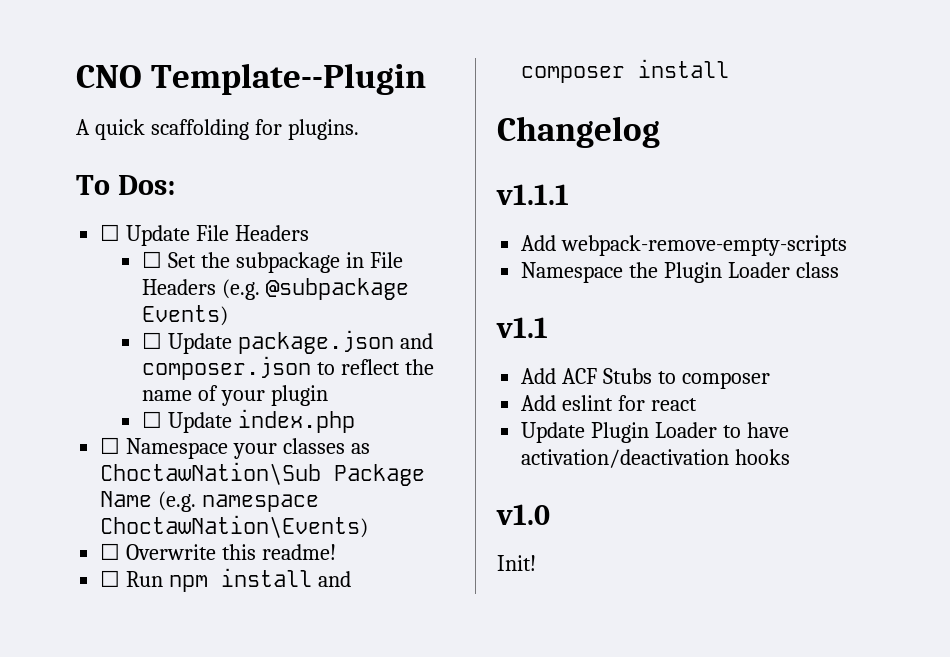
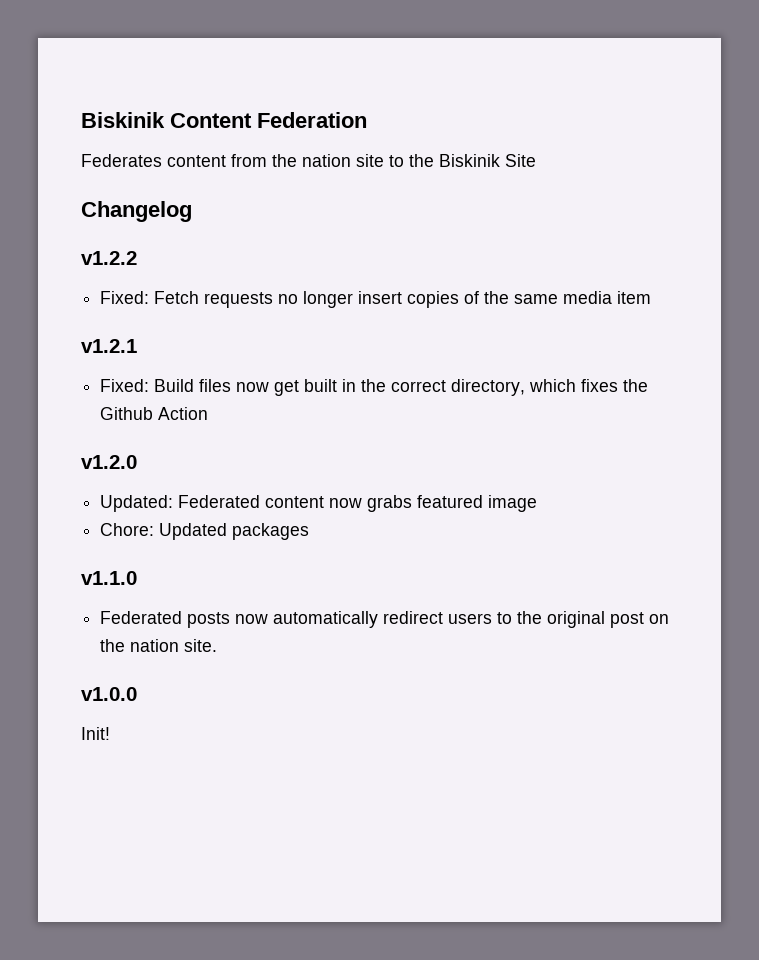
[76,63,427,95] [76,119,359,140] [76,175,175,195] [100,224,310,246] [142,251,403,273] [142,278,410,300] [142,305,229,326] [142,330,434,354] [142,356,435,380] [142,385,329,406] [142,409,356,433] [100,437,370,459] [100,462,426,486] [100,491,320,512] [100,515,369,538] [100,543,337,560] [100,568,352,592] [521,59,730,83] [497,116,660,148] [496,184,569,205] [521,235,848,256] [521,262,839,283] [496,317,548,338] [521,368,770,389] [521,395,698,411] [521,422,789,443] [521,449,791,468] [496,504,550,525] CNO Template--Plugin // A quick scaffolding for plugins. // To Dos: // ☐ Update File Headers // ☐ Set the subpackage in File Headers (e.g. @subpackage Events) // ☐ Update package.json and composer.json to reflect the name of your plugin // ☐ Update index.php // ☐ Namespace your classes as ChoctawNation\Sub Package Name (e.g. namespace ChoctawNation\Events) // ☐ Overwrite this readme! // ☐ Run npm install and composer install // Changelog // v1.1.1 // Add webpack-remove-empty-scripts // Namespace the Plugin Loader class // v1.1 // Add ACF Stubs to composer // Add eslint for react // Update Plugin Loader to have activation/deactivation hooks // v1.0 -> [81,112,367,128] [81,154,536,167] [81,201,192,222] [81,251,137,265] [100,291,652,308] [81,339,137,353] [100,379,649,396] [100,407,209,420] [81,455,137,469] [100,495,538,512] [100,523,310,540] [81,571,137,585] [100,611,670,628] [100,639,218,652] [81,687,137,701] Biskinik Content Federation // Federates content from the nation site to the Biskinik Site // Changelog // v1.2.2 // Fixed: Fetch requests no longer insert copies of the same media item // v1.2.1 // Fixed: Build files now get built in the correct directory, which fixes the Github Action // v1.2.0 // Updated: Federated content now grabs featured image // Chore: Updated packages // v1.1.0 // Federated posts now automatically redirect users to the original post on the nation site. // v1.0.0

